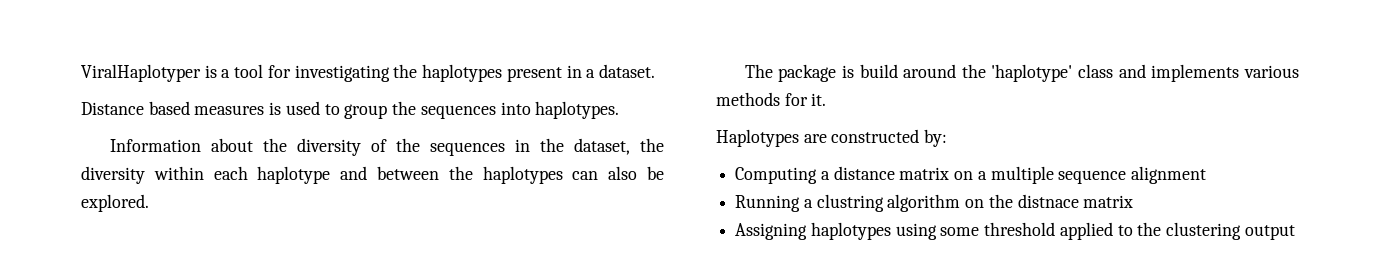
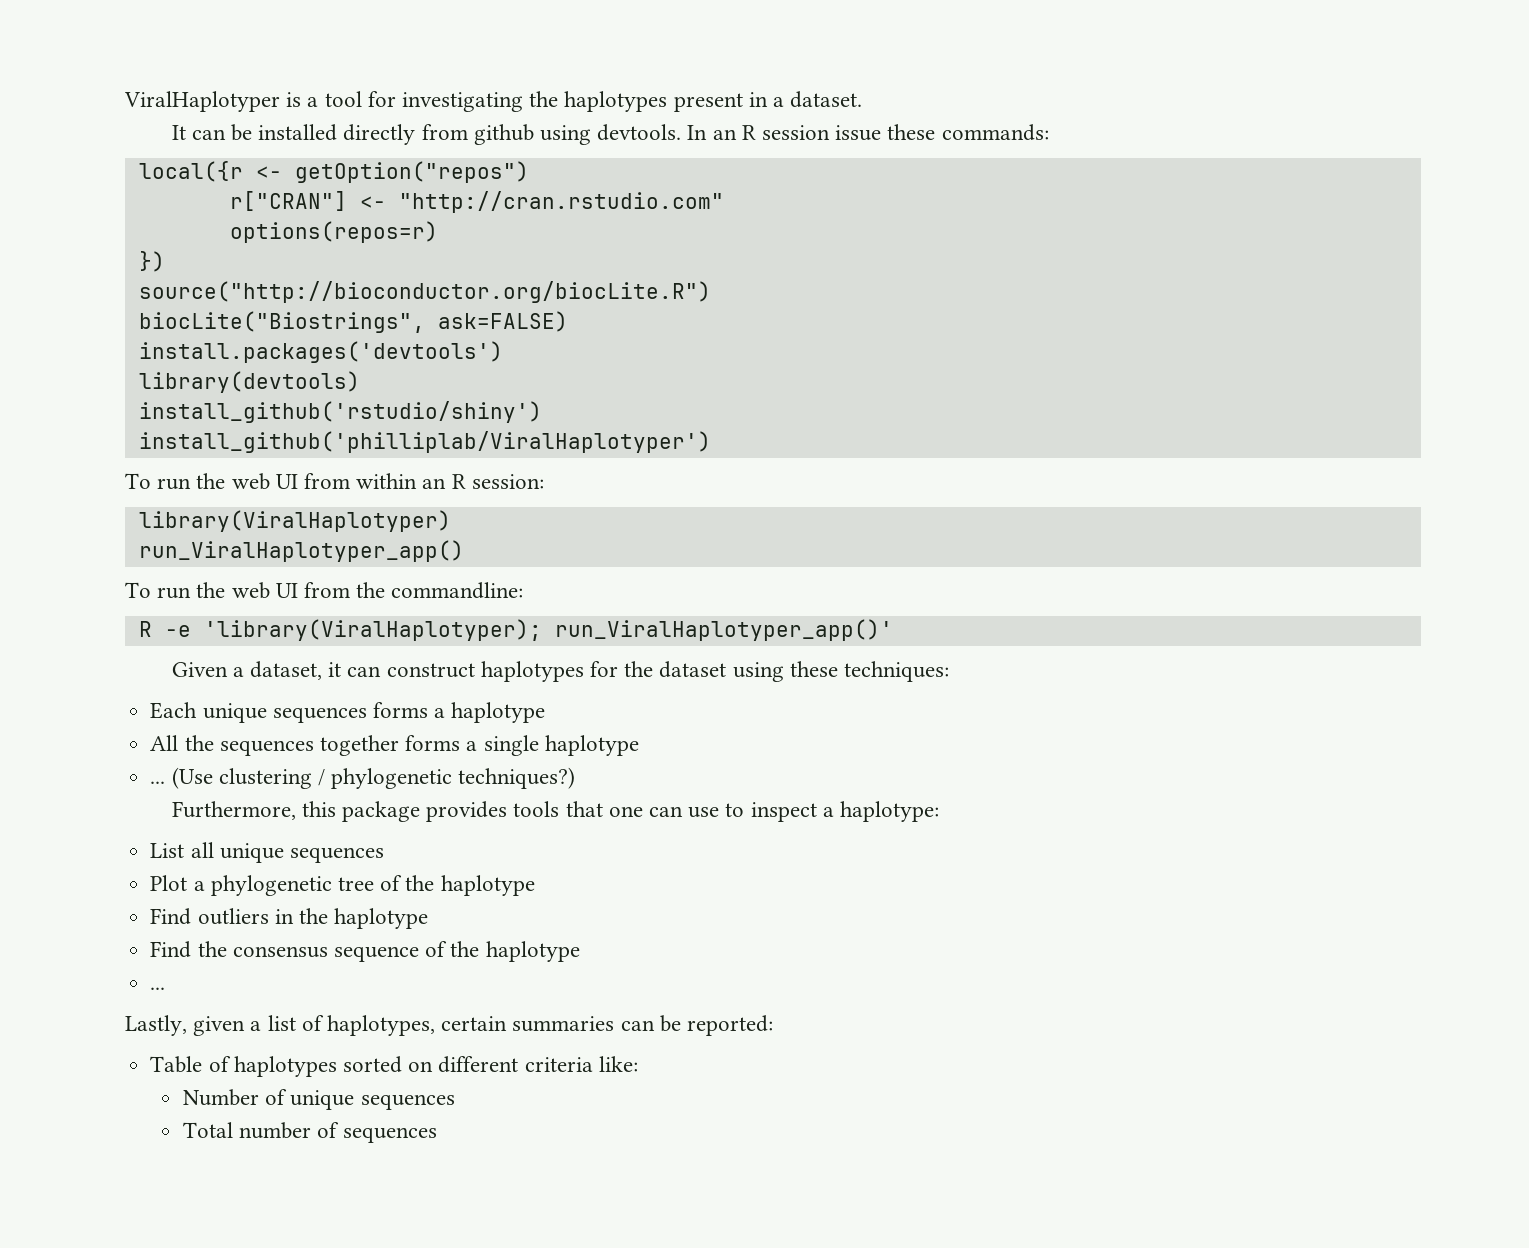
[81,101,620,119] [109,138,665,156] [81,166,664,184] [81,194,149,212] [744,64,1299,82] [716,92,827,106] [716,129,948,147] [735,166,1207,184] [735,194,1134,212] [735,222,1295,240] Distance based measures is used to group the sequences into haplotypes. // Information about the diversity of the sequences in the dataset, the diversity within each haplotype and between the haplotypes can also be explored. // The package is build around the 'haplotype' class and implements various methods for it. // Haplotypes are constructed by: // Computing a distance matrix on a multiple sequence alignment // Running a clustring algorithm on the distnace matrix // Assigning haplotypes using some threshold applied to the clustering output -> [171,124,1049,145] [138,161,529,183] [229,191,724,213] [229,221,438,243] [138,251,165,272] [138,281,711,303] [138,311,568,333] [138,341,503,363] [138,371,360,393] [138,401,542,423] [138,431,711,453] [125,473,544,490] [138,510,451,532] [138,540,464,562] [125,582,524,599] [138,619,893,641] [171,661,950,682] [150,702,546,723] [150,735,639,756] [150,767,576,789] [171,801,940,822] [150,842,384,863] [150,875,535,896] [150,908,429,929] [150,941,580,962] [150,987,166,990] [125,1015,774,1036] [150,1056,638,1077] [182,1089,455,1110] [182,1122,437,1143] It can be installed directly from github using devtools. In an R session issue these commands: // local({r <- getOption("repos") // r["CRAN"] <- "http://cran.rstudio.com" // options(repos=r) // }) // source("http://bioconductor.org/biocLite.R") // biocLite("Biostrings", ask=FALSE) // install.packages('devtools') // library(devtools) // install_github('rstudio/shiny') // install_github('philliplab/ViralHaplotyper') // To run the web UI from within an R session: // library(ViralHaplotyper) // run_ViralHaplotyper_app() // To run the web UI from the commandline: // R -e 'library(ViralHaplotyper); run_ViralHaplotyper_app()' // Given a dataset, it can construct haplotypes for the dataset using these techniques: // Each unique sequences forms a haplotype // All the sequences together forms a single haplotype // ... (Use clustering / phylogenetic techniques?) // Furthermore, this package provides tools that one can use to inspect a haplotype: // List all unique sequences // Plot a phylogenetic tree of the haplotype // Find outliers in the haplotype // Find the consensus sequence of the haplotype // ... // Lastly, given a list of haplotypes, certain summaries can be reported: // Table of haplotypes sorted on different criteria like: // Number of unique sequences // Total number of sequences

